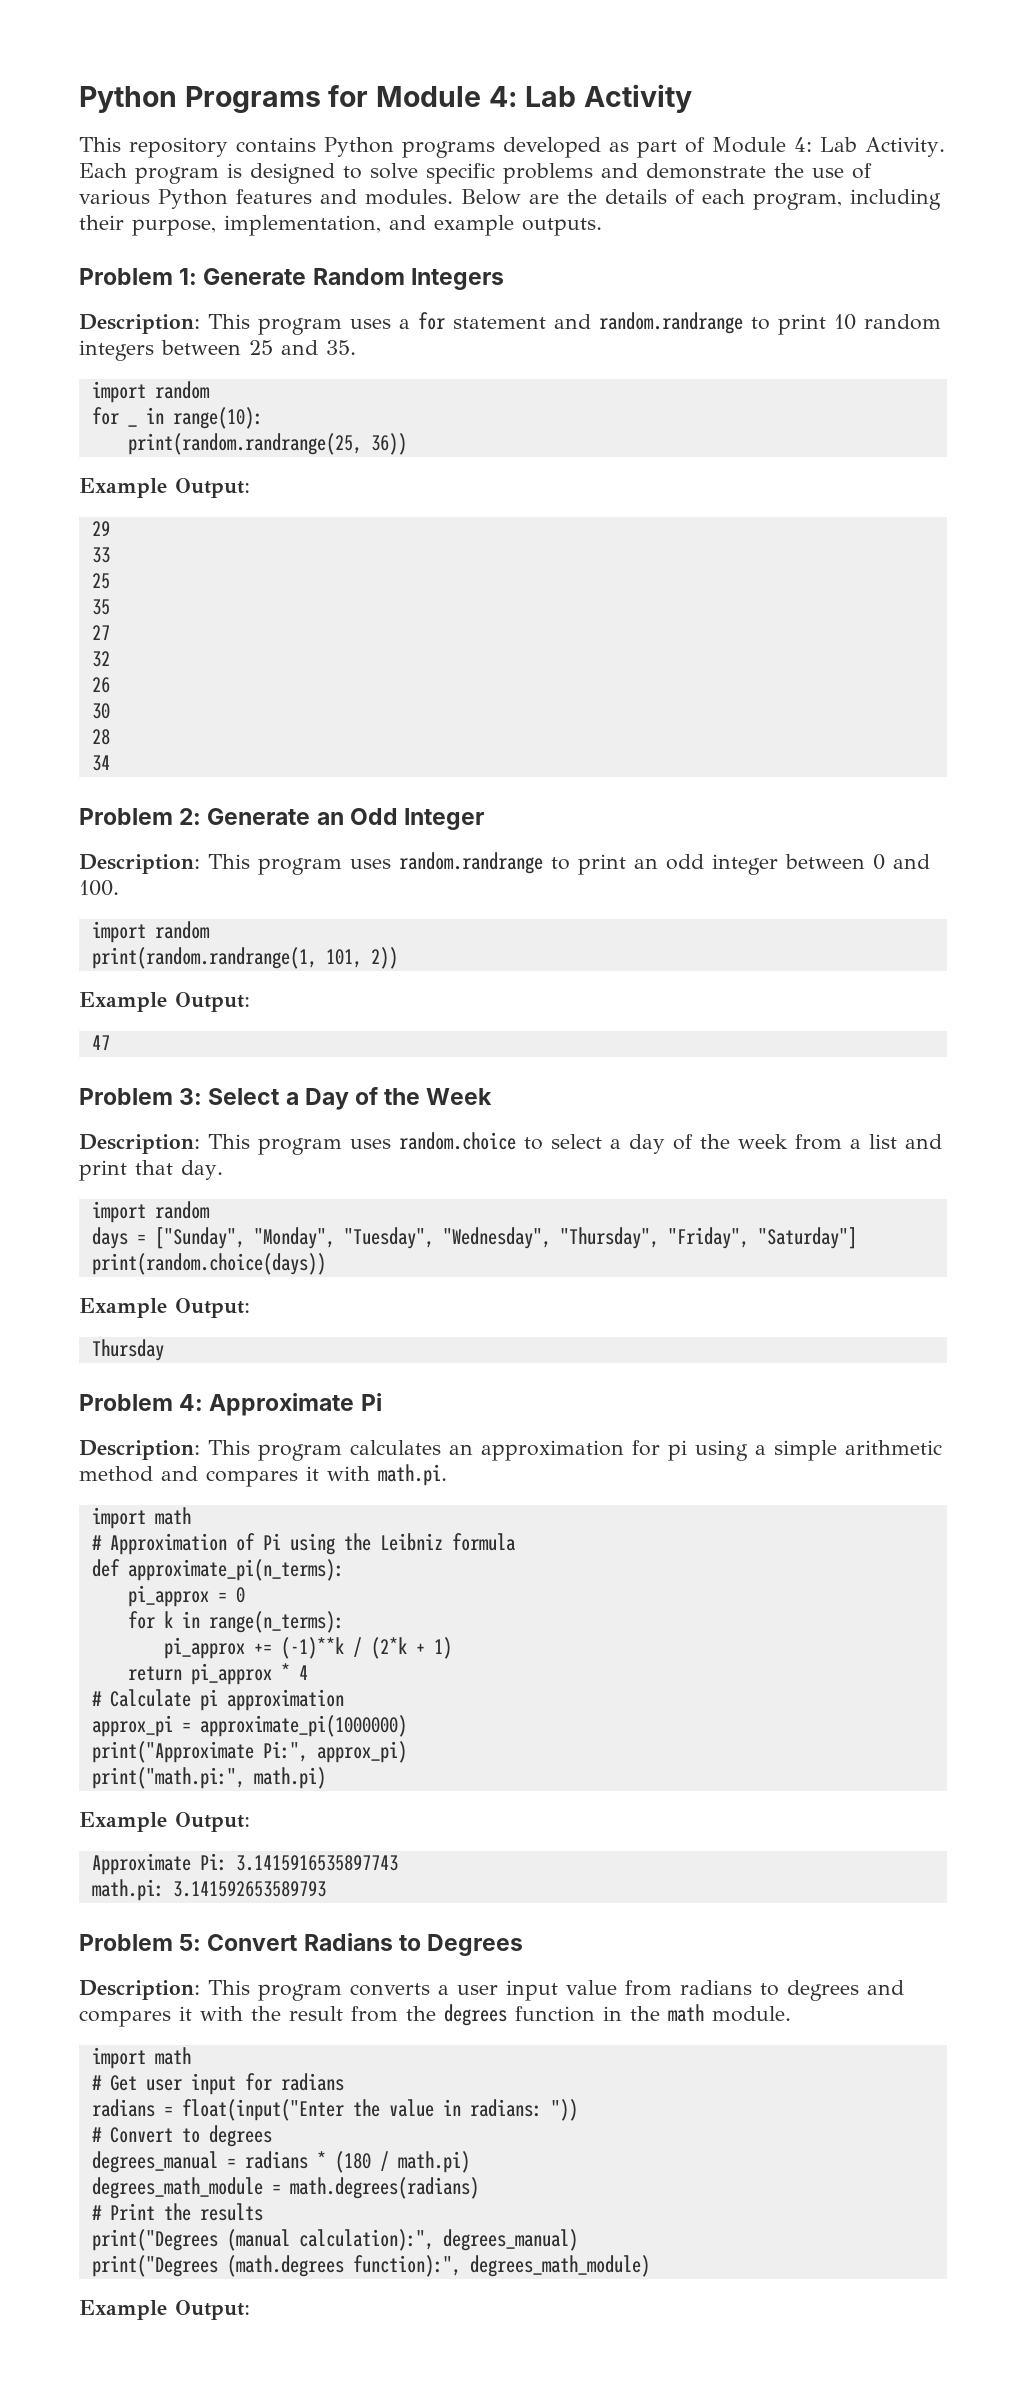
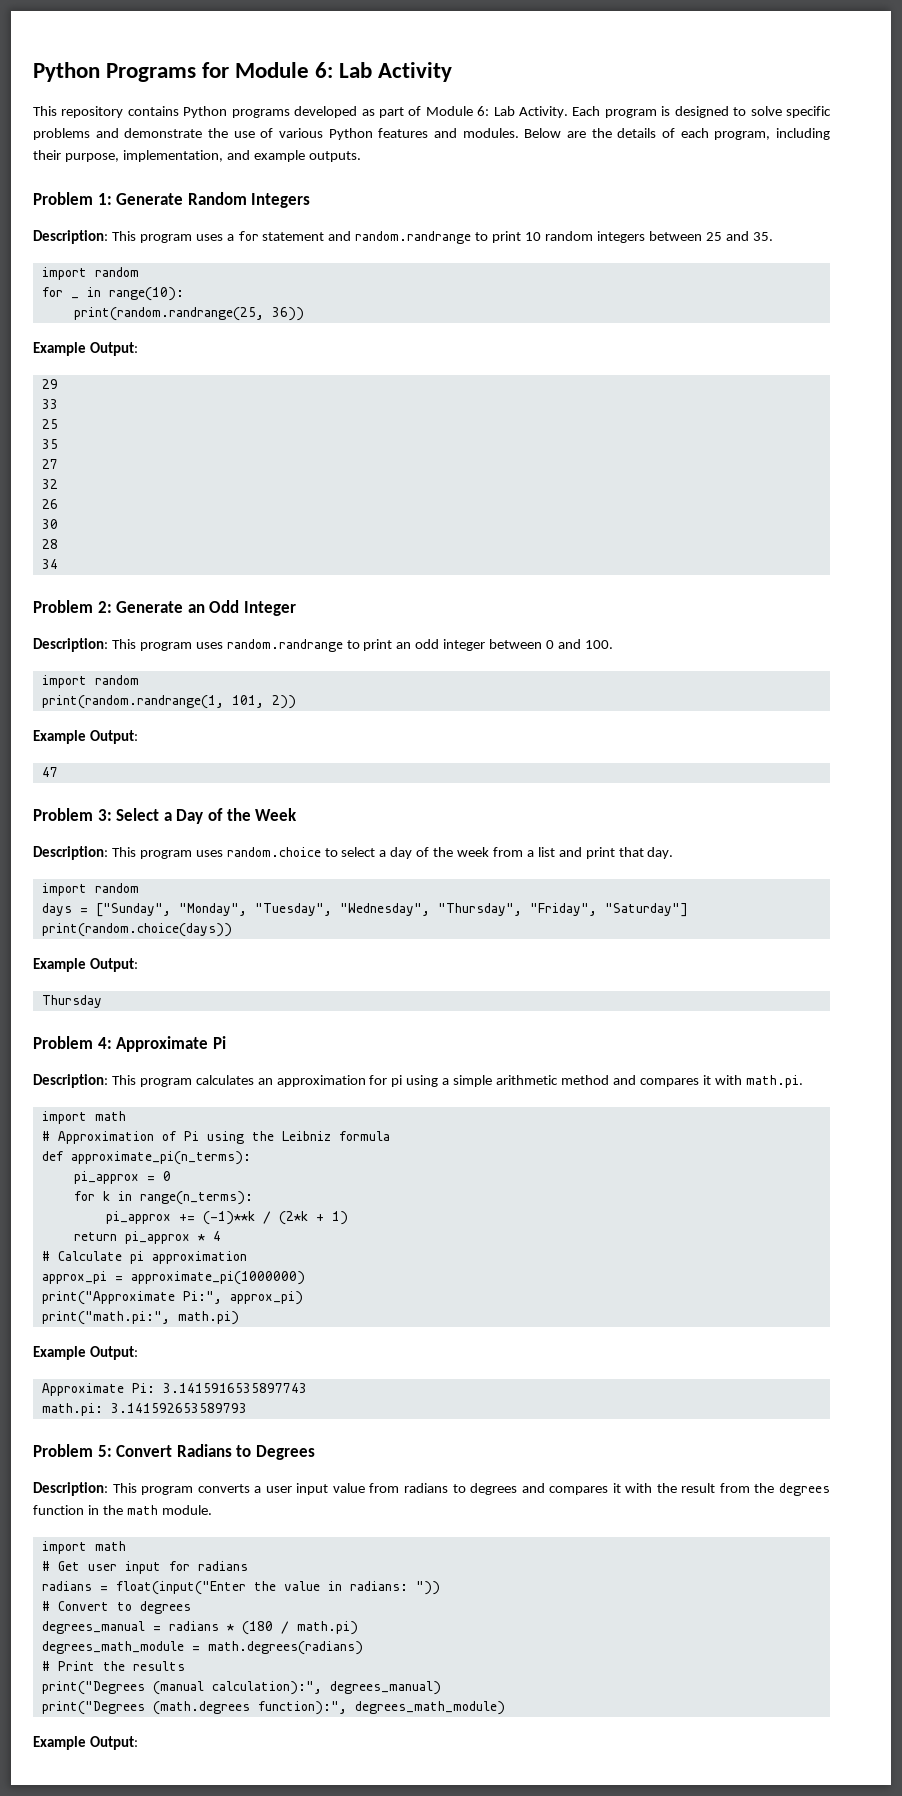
[488,86,518,107] 4: -> [315,62,334,78] 6:
[794,137,812,152] 4: -> [477,106,490,116] 6:

